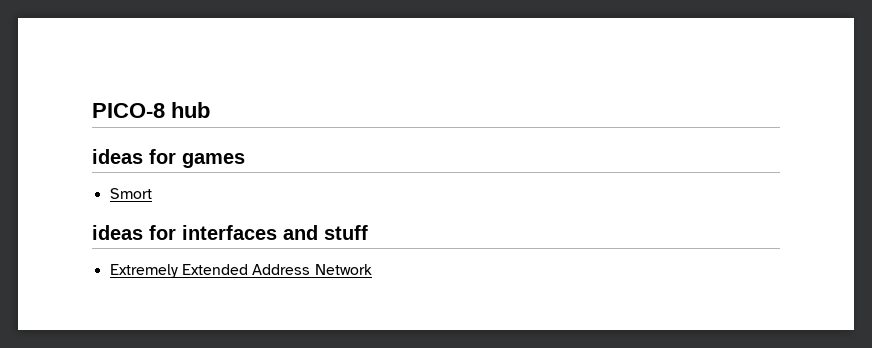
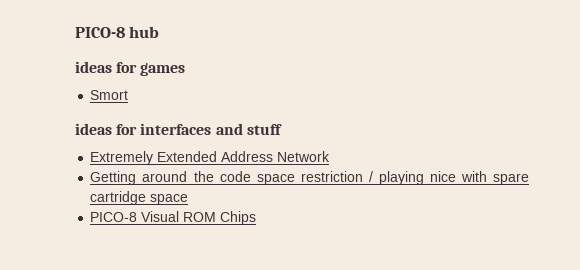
(372, 269) none -> [90,171,529,185] [90,191,189,205] [90,211,257,225] // Getting around the code space restriction / playing nice with spare cartridge space // PICO-8 Visual ROM Chips

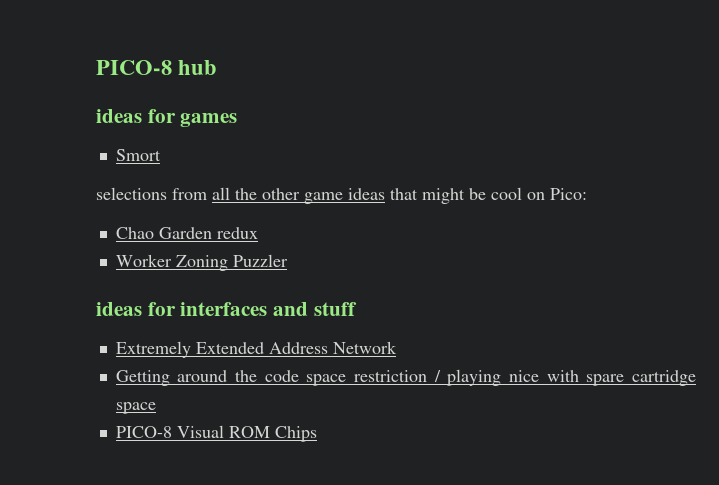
(129, 95) none -> [96,187,587,204] [115,227,258,239] [115,254,288,271] // selections from all the other game ideas that might be cool on Pico: // Chao Garden redux // Worker Zoning Puzzler

